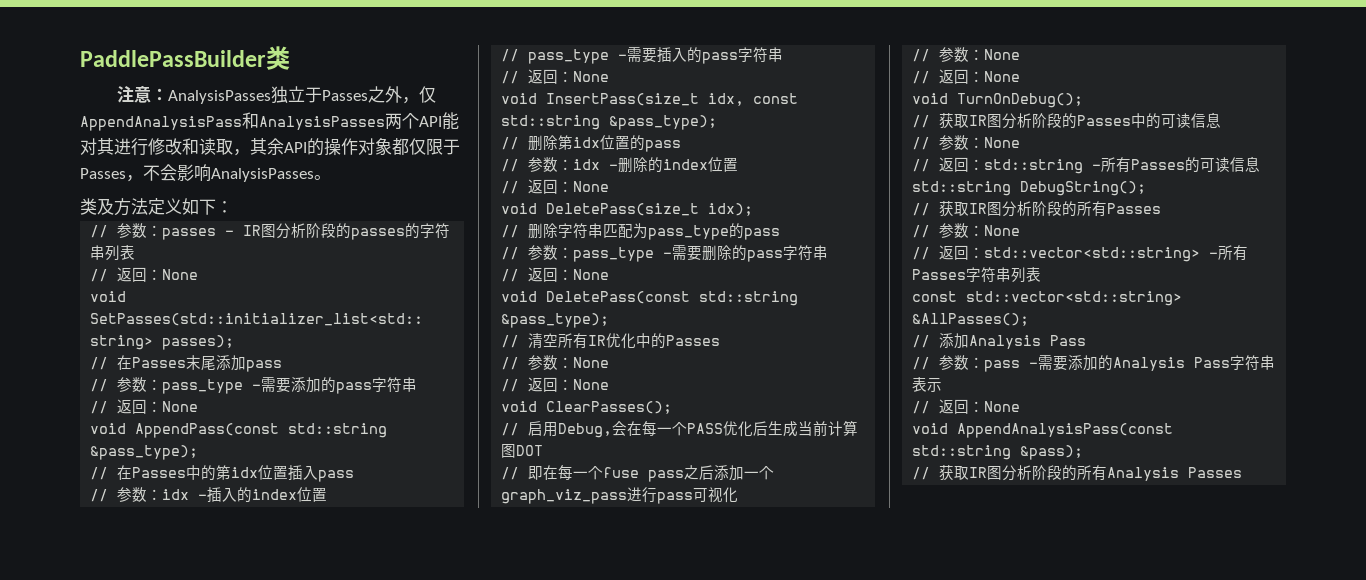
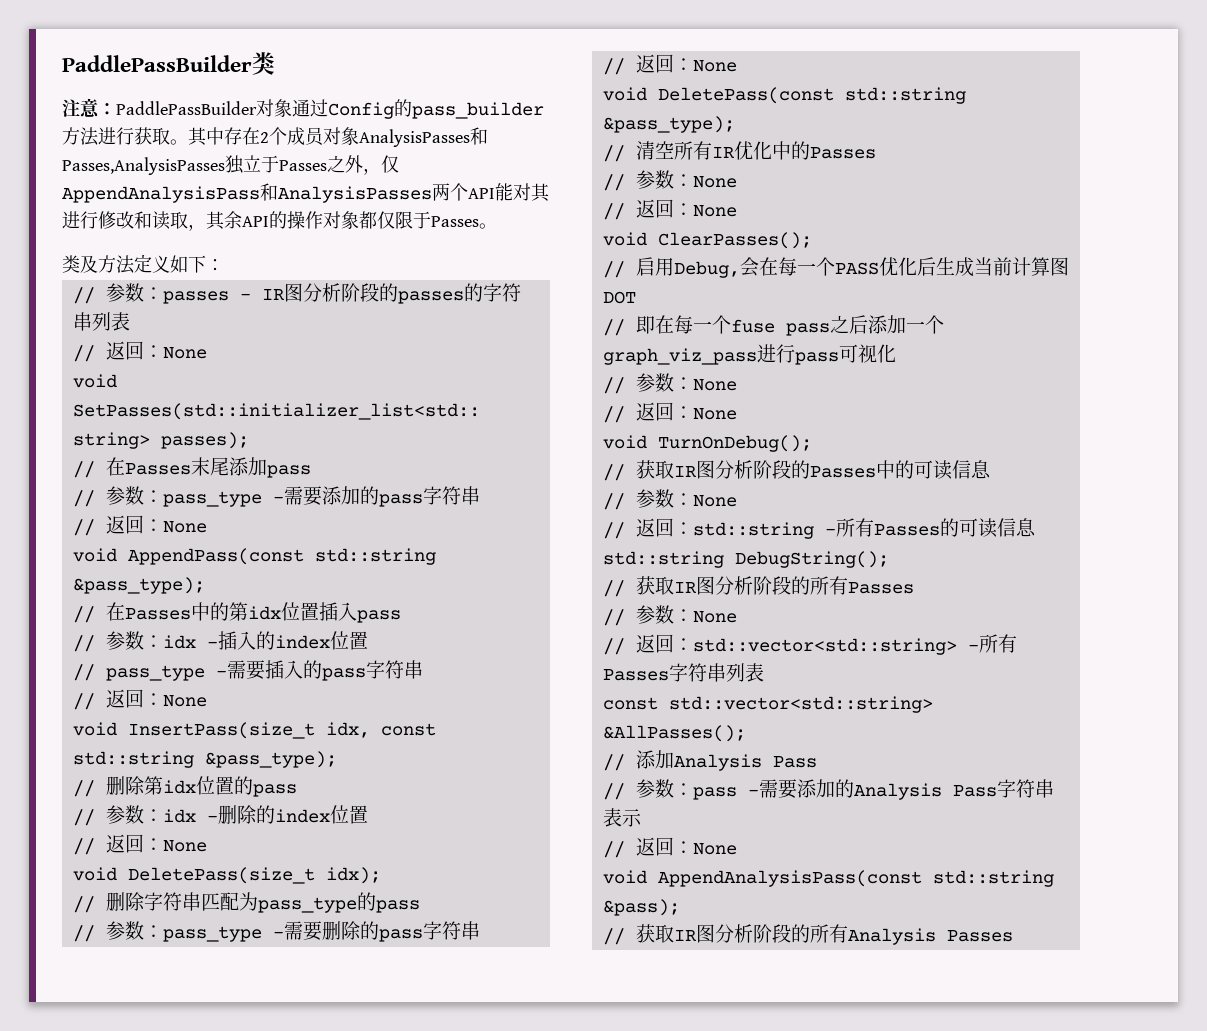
[168,90,272,104] AnalysisPasses -> [116,99,544,119] [62,127,488,147] [62,157,225,175] PaddlePassBuilder对象通过Config的pass_builder方法进行获取。其中存在2个成员对象AnalysisPasses和Passes,AnalysisPasses
[126,164,314,182] ，不会影响AnalysisPasses -> (479, 221) none

